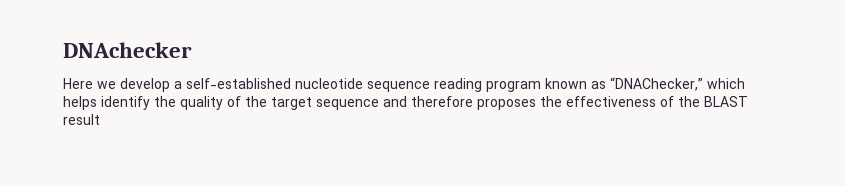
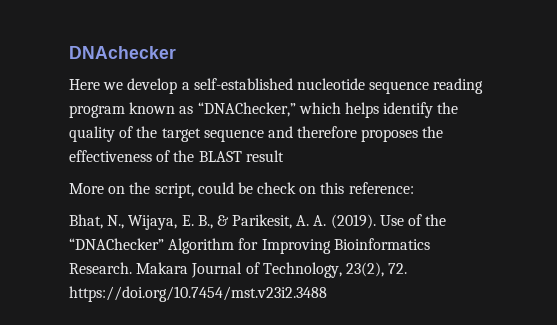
(100, 119) none -> [69,182,414,198] [69,214,447,230] [69,238,430,254] [69,262,408,278] [69,286,327,302] // More on the script, could be check on this reference: // Bhat, N., Wijaya, E. B., & Parikesit, A. A. (2019). Use of the “DNAChecker” Algorithm for Improving Bioinformatics Research. Makara Journal of Technology, 23(2), 72. https://doi.org/10.7454/mst.v23i2.3488

